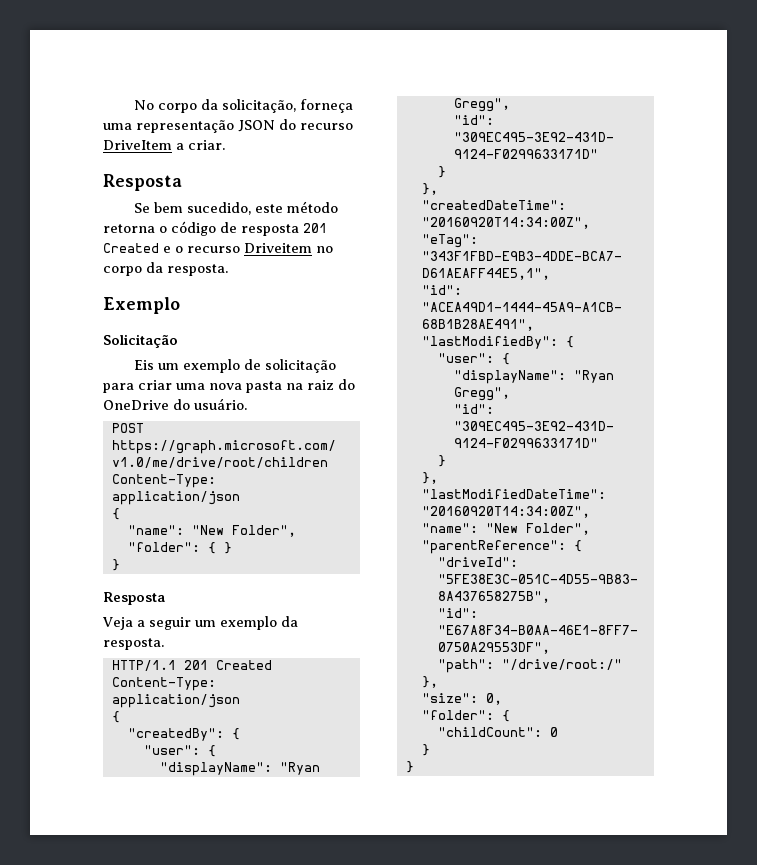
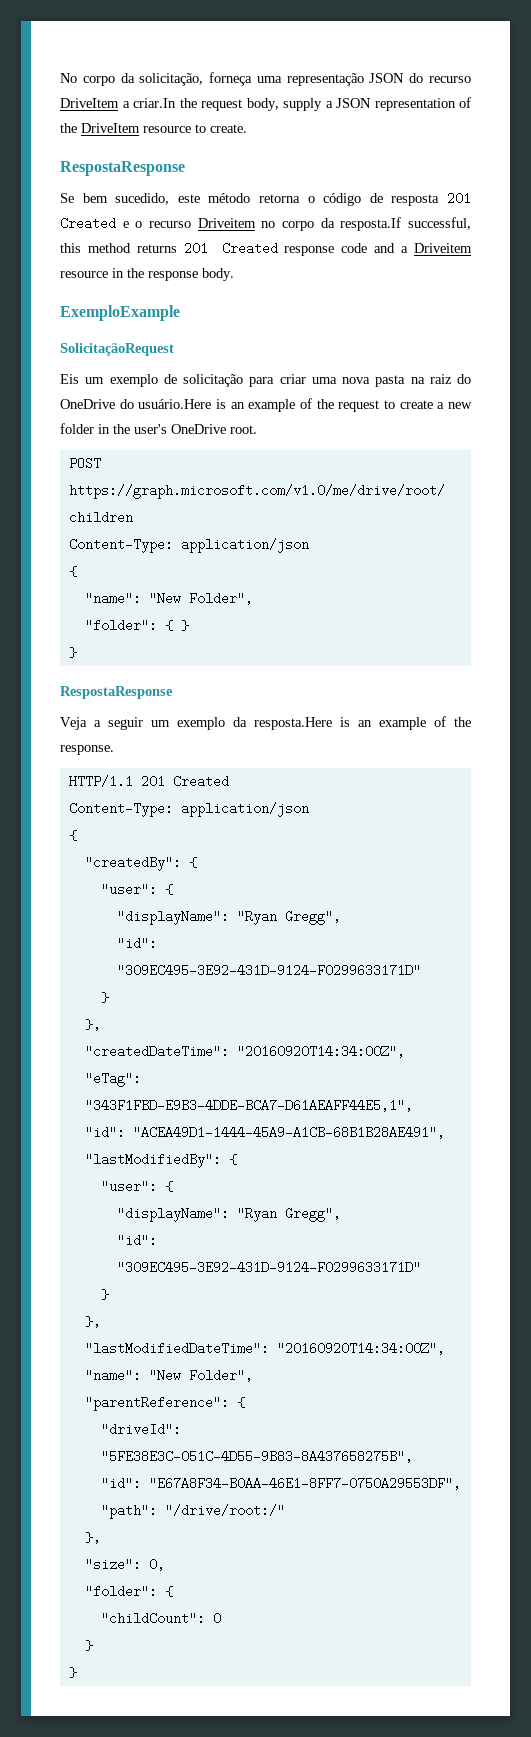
[188,140,225,150] [103,174,182,191] criar. // Resposta -> [133,97,471,111] [60,123,247,133] [60,161,185,176] criar.In the request body, supply a JSON representation of the DriveItem resource to create. // RespostaResponse
[167,264,228,276] [103,297,180,314] [103,334,178,348] resposta. // Exemplo // Solicitação -> [340,217,471,231] [60,242,472,256] [60,268,234,281] [60,305,180,321] [60,343,174,356] resposta.If successful, this method returns 201 Created response code and a Driveitem resource in the response body. // ExemploExample // SolicitaçãoRequest
[194,398,247,410] usuário. -> [138,398,473,412] [60,423,257,434] usuário.Here is an example of the request to create a new folder in the user's OneDrive root.
[103,592,165,605] Resposta -> [60,686,173,699] RespostaResponse
[103,638,164,650] resposta. -> [254,716,471,730] [60,745,114,755] resposta.Here is an example of the response.

